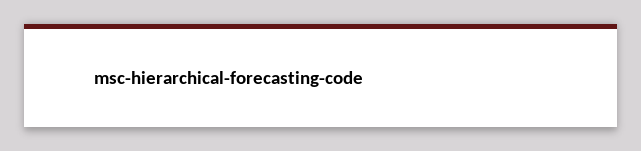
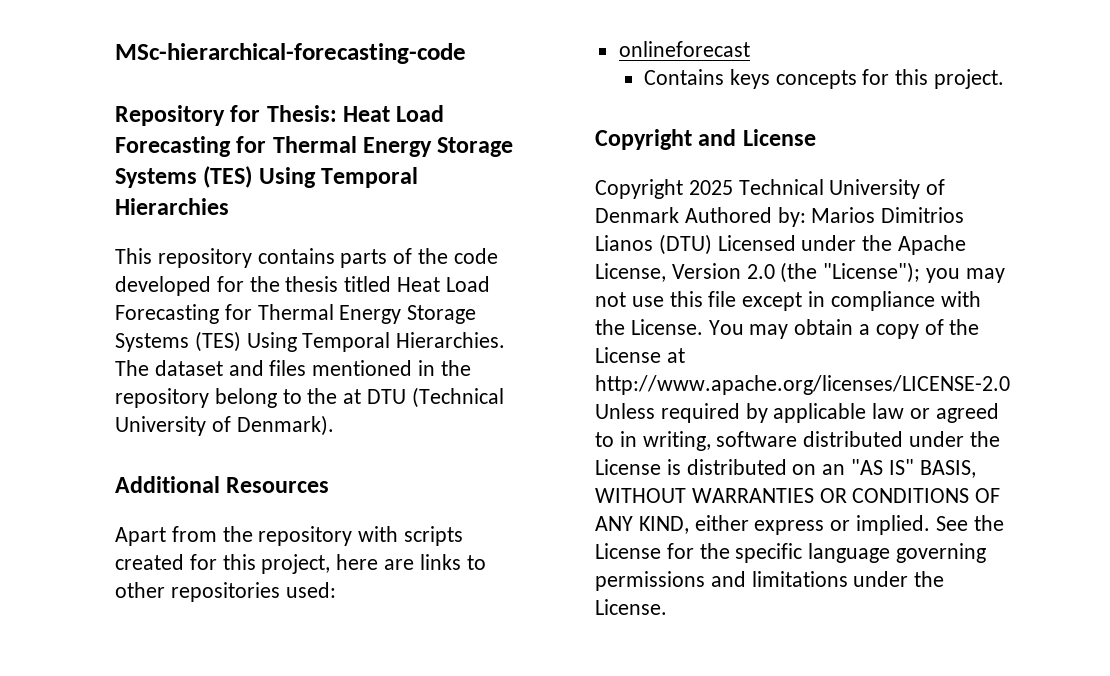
[94,71,363,87] msc-hierarchical-forecasting-code -> [115,43,466,64] [115,105,445,126] [115,136,514,157] [115,166,419,188] [115,198,229,215] [115,248,498,268] [115,276,490,296] [115,304,477,324] [115,331,506,352] [115,360,471,376] [115,387,504,408] [115,415,334,436] [115,476,330,493] [115,526,464,546] [115,554,486,574] [115,582,336,602] [618,41,750,57] [643,69,1004,89] [595,129,816,150] [595,179,946,199] [595,207,965,227] [595,234,967,255] [595,262,1005,283] [595,291,981,311] [595,319,980,339] [595,347,685,363] [595,375,1010,395] [595,403,999,423] [595,431,1000,451] [595,459,976,478] [595,488,1001,503] [595,515,1004,535] [595,543,987,563] [595,571,945,591] [595,599,667,615] MSc-hierarchical-forecasting-code // Repository for Thesis: Heat Load Forecasting for Thermal Energy Storage Systems (TES) Using Temporal Hierarchies // This repository contains parts of the code developed for the thesis titled Heat Load Forecasting for Thermal Energy Storage Systems (TES) Using Temporal Hierarchies. The dataset and files mentioned in the repository belong to the at DTU (Technical University of Denmark). // Additional Resources // Apart from the repository with scripts created for this project, here are links to other repositories used: // onlineforecast // Contains keys concepts for this project. // Copyright and License // Copyright 2025 Technical University of Denmark Authored by: Marios Dimitrios Lianos (DTU) Licensed under the Apache License, Version 2.0 (the "License"); you may not use this file except in compliance with the License. You may obtain a copy of the License at http://www.apache.org/licenses/LICENSE-2.0 Unless required by applicable law or agreed to in writing, software distributed under the License is distributed on an "AS IS" BASIS, WITHOUT WARRANTIES OR CONDITIONS OF ANY KIND, either express or implied. See the License for the specific language governing permissions and limitations under the License.

